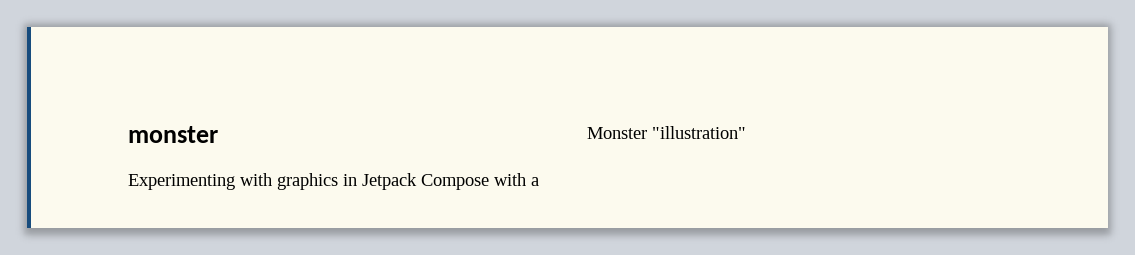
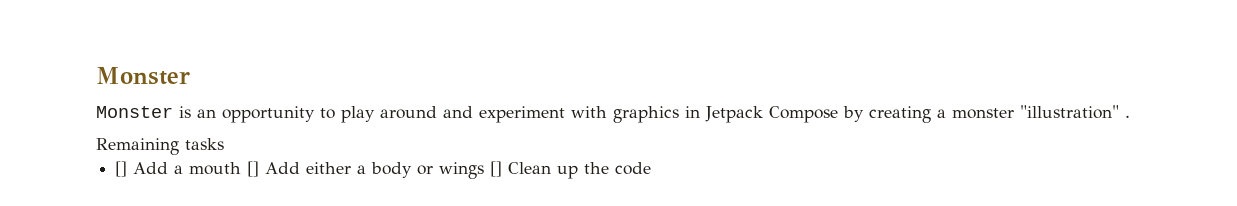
[128,126,218,143] [128,174,235,190] monster // Experimenting -> [96,67,190,85] [96,106,565,123] Monster // Monster is an opportunity to play around and experiment
[494,173,539,186] [587,126,746,139] with a Monster "illustration" -> [843,105,1130,123] [96,138,224,155] [115,161,652,179] by creating a monster "illustration" . // Remaining tasks // [] Add a mouth [] Add either a body or wings [] Clean up the code

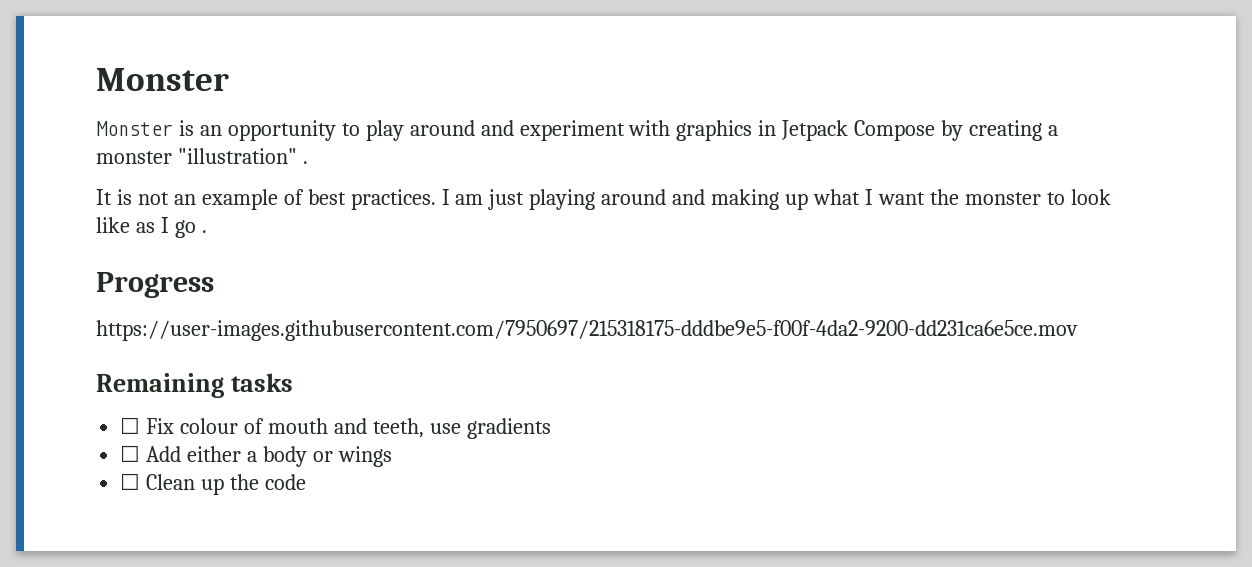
[96,138,224,155] [115,161,260,177] Remaining tasks // [] Add a mouth [] -> [96,189,1111,210] [96,217,207,238] [96,272,214,298] [96,320,1078,341] [96,373,293,398] [120,417,551,439] [120,445,141,462] It is not an example of best practices. I am just playing around and making up what I want the monster to look like as I go . // Progress // https://user-images.githubusercontent.com/7950697/215318175-dddbe9e5-f00f-4da2-9200-dd231ca6e5ce.mov // Remaining tasks // ☐ Fix colour of mouth and teeth, use gradients // ☐
[490,161,503,177] [] -> [120,473,141,490] // ☐

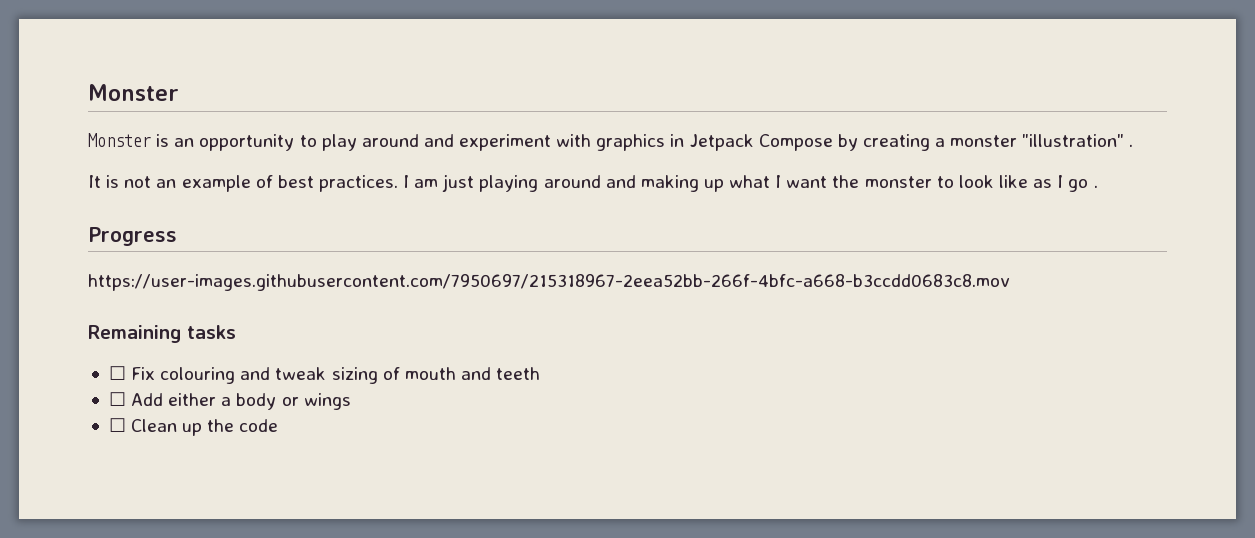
[96,320,1078,341] https://user-images.githubusercontent.com/7950697/215318175-dddbe9e5-f00f-4da2-9200-dd231ca6e5ce.mov -> [88,274,1010,291] https://user-images.githubusercontent.com/7950697/215318967-2eea52bb-266f-4bfc-a668-b3ccdd0683c8.mov
[180,418,551,439] colour of mouth and teeth, use gradients -> [160,367,541,384] colouring and tweak sizing of mouth and teeth

